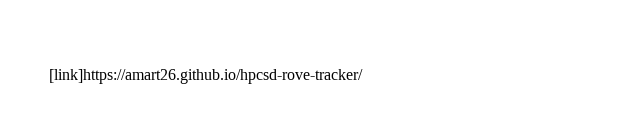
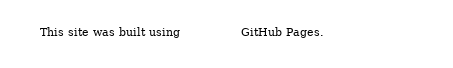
[49,69,363,84] [link]https://amart26.github.io/hpcsd-rove-tracker/ -> [40,27,324,38] This site was built using GitHub Pages.

